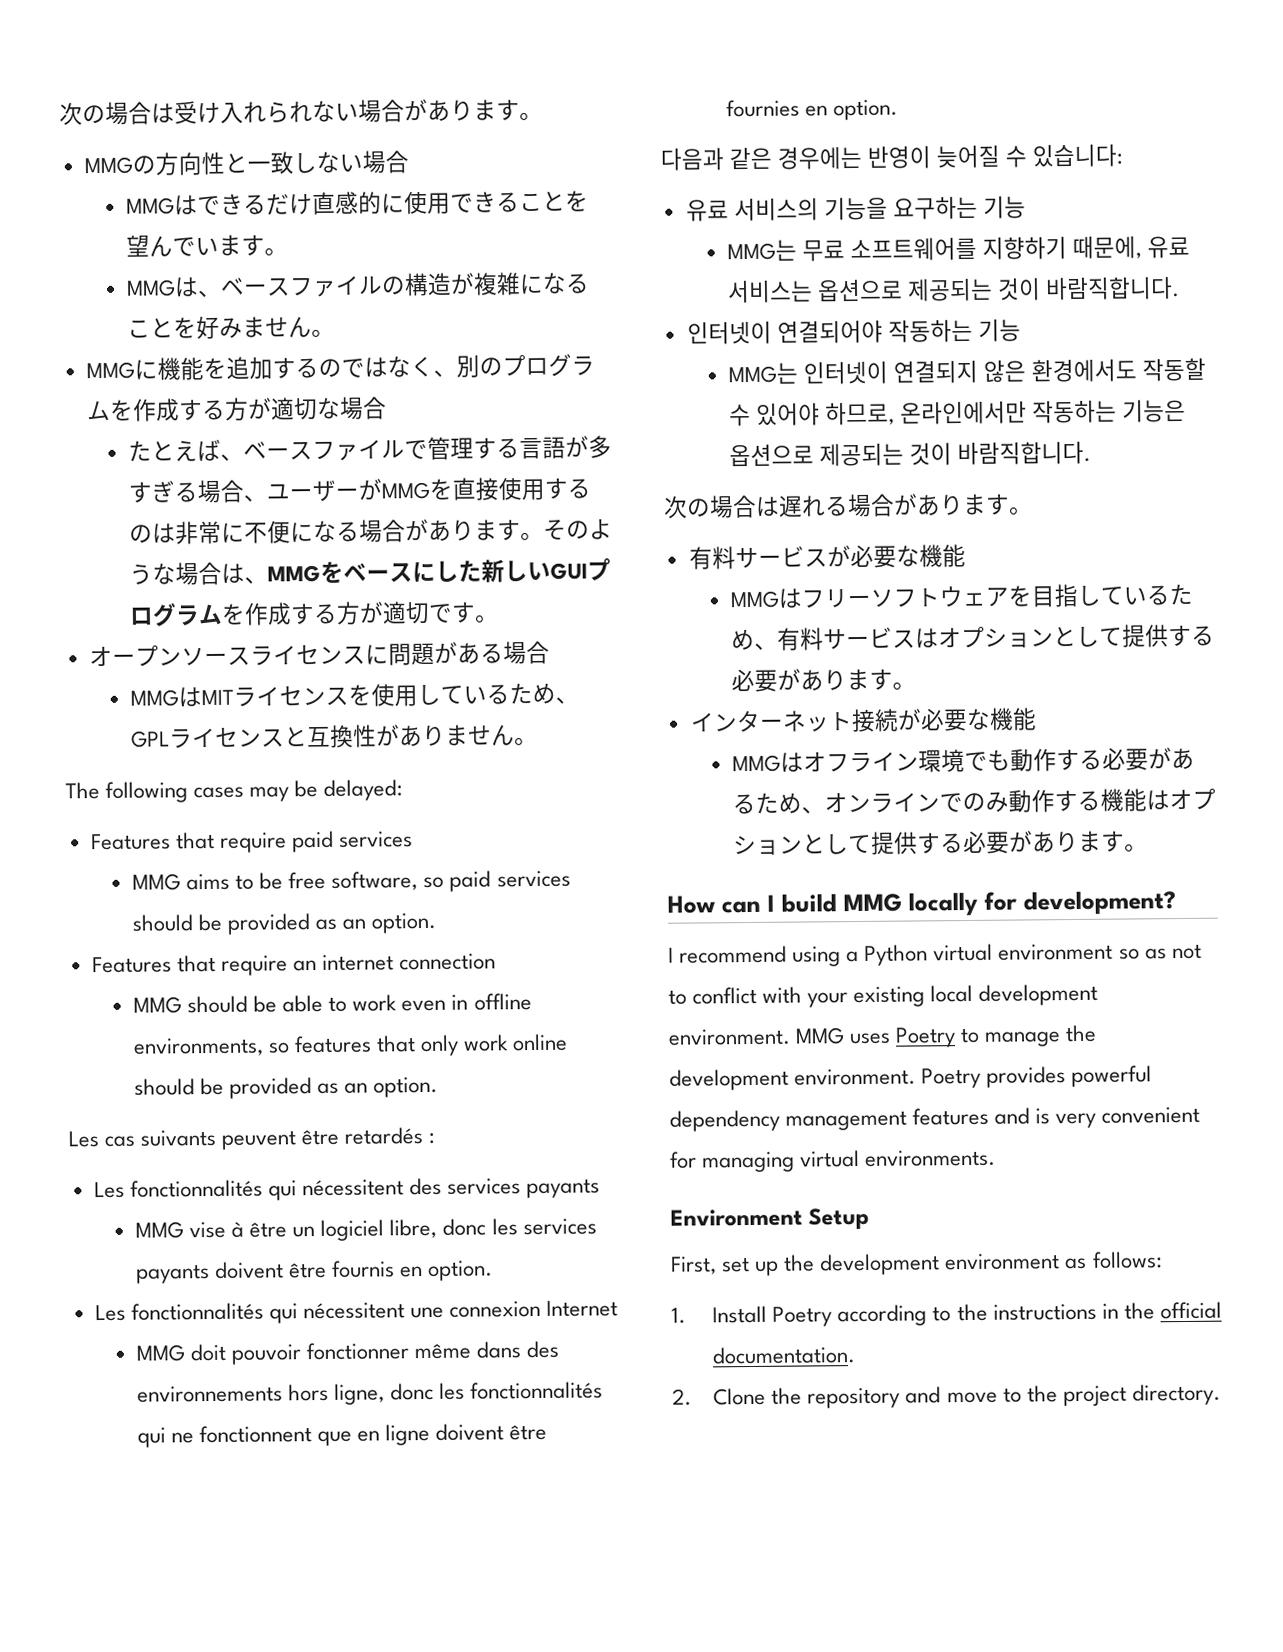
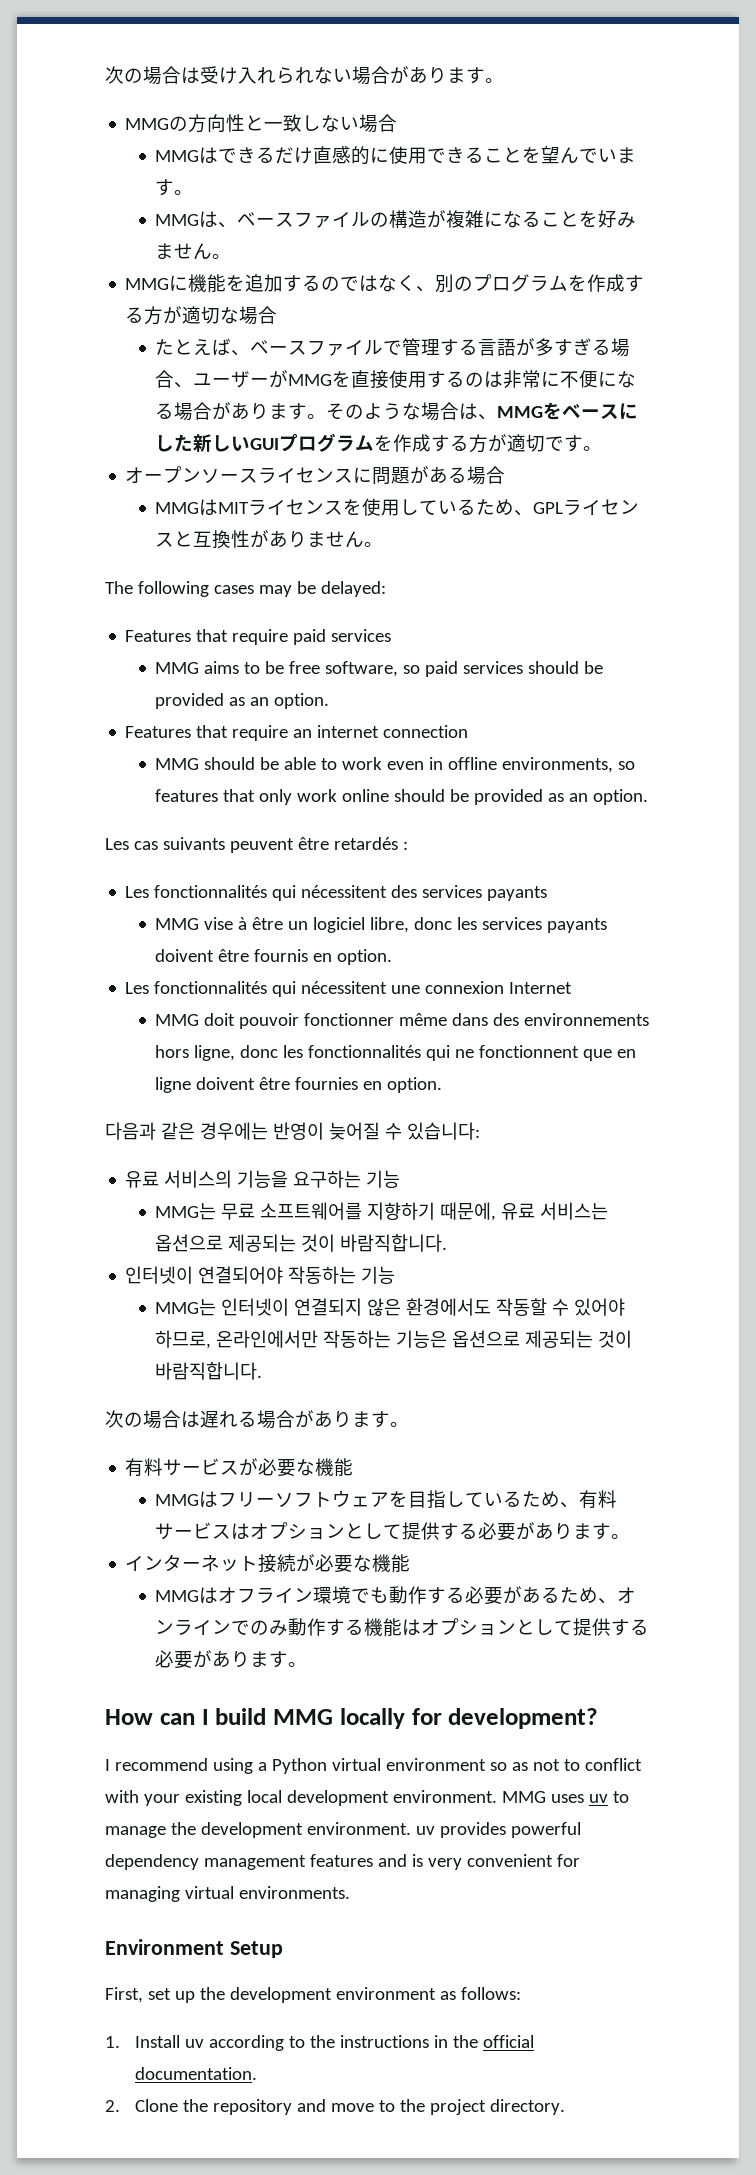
[895,1027,957,1048] Poetry -> [588,1794,608,1803] uv
[921,1067,982,1089] Poetry -> [415,1826,435,1835] uv
[772,1306,833,1327] Poetry -> [184,2039,204,2048] uv

